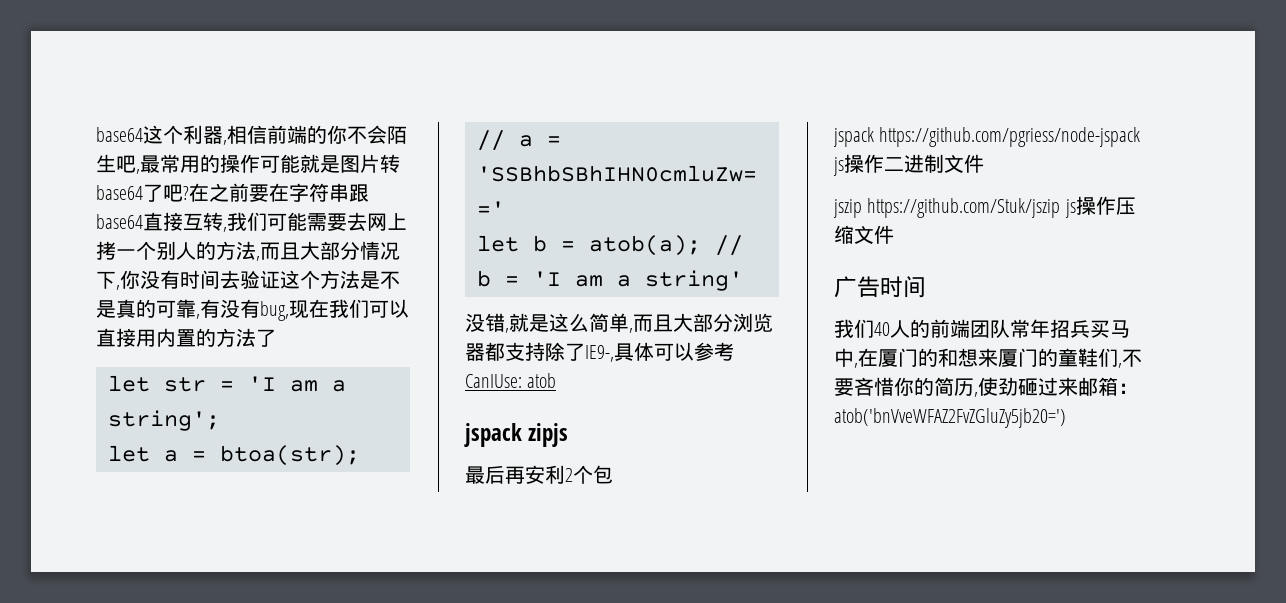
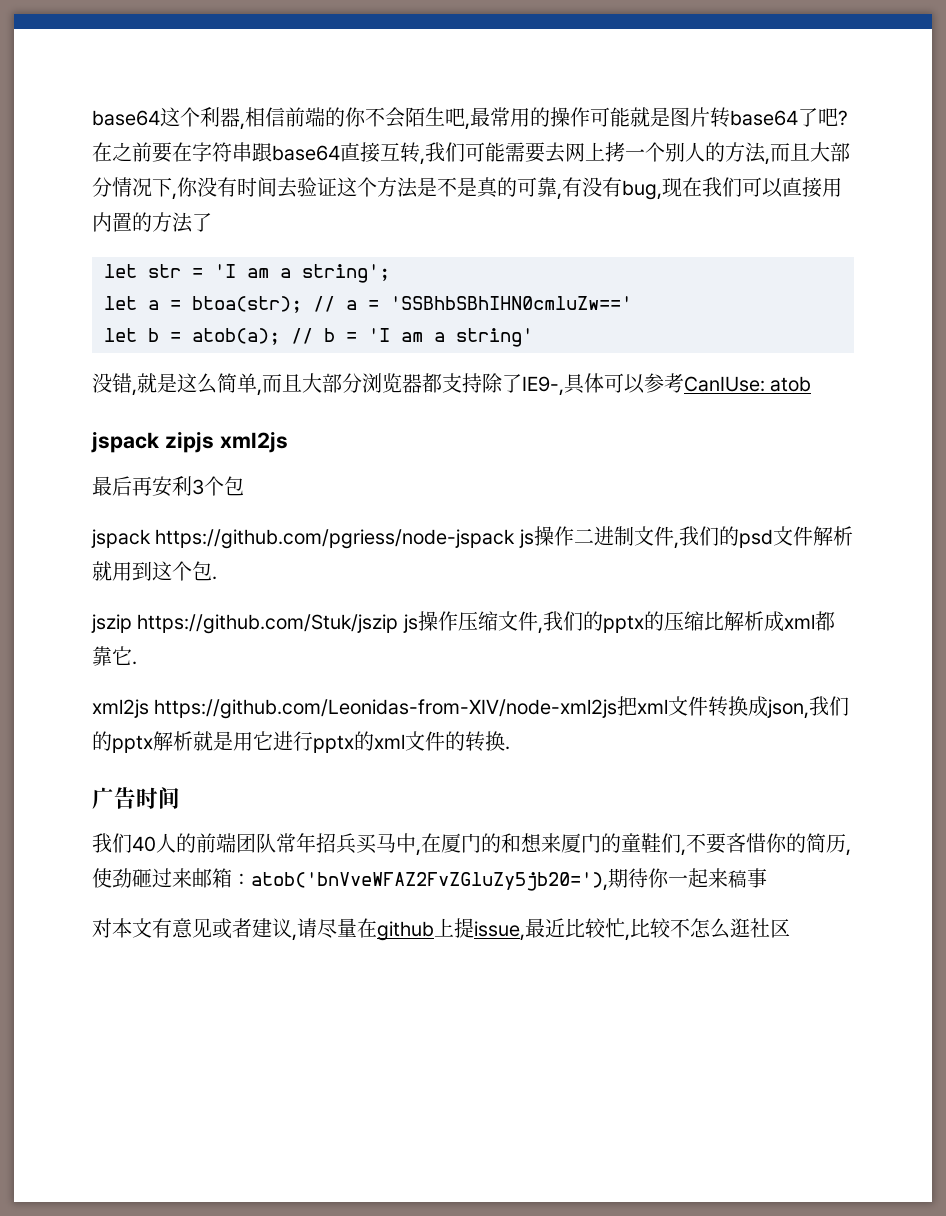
(569, 435) none -> [219,431,288,453] xml2js
[565,468,573,482] 2 -> [192,479,204,495] 3
(984, 163) none -> [673,526,853,549] [92,561,217,581] ,我们的psd文件解析就用到这个包.
(894, 234) none -> [537,611,835,634] [92,646,137,666] [92,696,850,719] [92,731,510,753] ,我们的pptx的压缩比解析成xml都靠它. // xml2js https://github.com/Leonidas-from-XIV/node-xml2js把xml文件转换成json,我们的pptx解析就是用它进行pptx的xml文件的转换.
[834,408,1066,428] atob('bnVveWFAZ2FvZGluZy5jb20=') -> [251,868,767,891] [92,918,790,941] atob('bnVveWFAZ2FvZGluZy5jb20='),期待你一起来稿事 // 对本文有意见或者建议,请尽量在github上提issue,最近比较忙,比较不怎么逛社区

